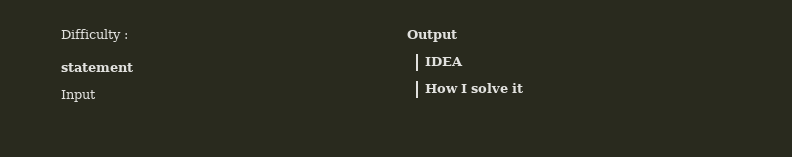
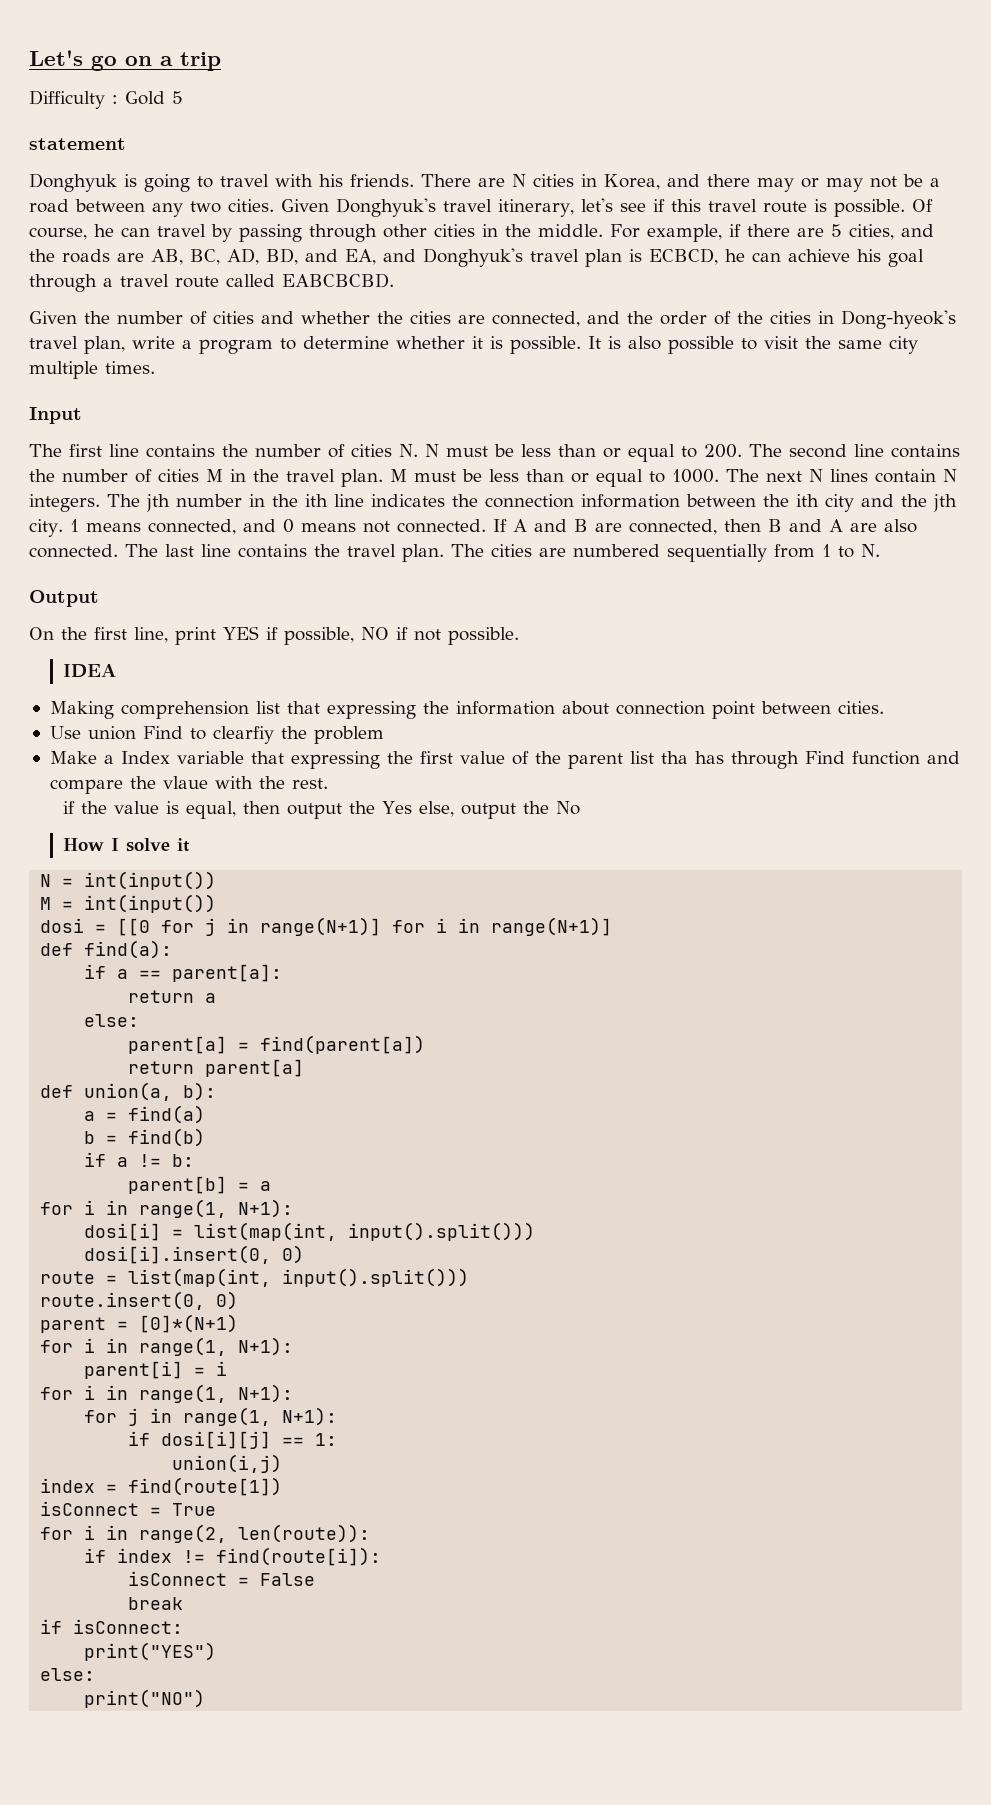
(61, 35) none -> [29,50,221,71] Let's go on a trip //
(128, 36) none -> [125,91,183,105] Gold 5
[61,90,96,102] [407,30,457,42] [424,57,463,66] [424,83,523,93] Input // Output // IDEA // How I solve it -> [29,173,940,192] [29,198,933,217] [29,224,934,242] [29,248,924,267] [29,273,394,292] [29,310,956,329] [29,336,918,354] [29,361,155,379] [29,407,82,424] [29,444,960,462] [29,469,957,487] [29,494,957,512] [29,519,917,537] [29,544,880,562] [29,590,99,607] [29,626,519,645] [63,664,117,678] [49,701,884,719] [49,726,384,744] [49,751,960,769] [49,776,328,794] [63,801,581,819] [63,838,191,852] [40,871,217,890] [40,894,217,913] [40,917,613,936] [40,940,173,959] [84,964,283,982] [128,990,217,1003] [84,1014,140,1027] [128,1035,426,1054] [128,1059,305,1077] [40,1082,217,1101] [84,1105,206,1124] [84,1128,206,1147] [84,1152,195,1167] [128,1176,272,1194] [40,1199,294,1218] [84,1222,536,1241] [84,1245,305,1264] [40,1268,470,1287] [40,1291,239,1310] [40,1314,239,1333] [40,1337,294,1356] [84,1361,228,1379] [40,1384,294,1403] [84,1407,338,1426] [128,1431,338,1449] [172,1454,283,1473] [40,1477,283,1496] [40,1501,217,1516] [40,1524,371,1543] [84,1547,382,1566] [128,1571,316,1586] [128,1597,184,1610] [40,1619,184,1634] [84,1642,217,1661] [40,1668,96,1681] [84,1689,206,1708] Donghyuk is going to travel with his friends. There are N cities in Korea, and there may or may not be a road between any two cities. Given Donghyuk's travel itinerary, let's see if this travel route is possible. Of course, he can travel by passing through other cities in the middle. For example, if there are 5 cities, and the roads are AB, BC, AD, BD, and EA, and Donghyuk's travel plan is ECBCD, he can achieve his goal through a travel route called EABCBCBD. // Given the number of cities and whether the cities are connected, and the order of the cities in Dong-hyeok's travel plan, write a program to determine whether it is possible. It is also possible to visit the same city multiple times. // Input // The first line contains the number of cities N. N must be less than or equal to 200. The second line contains the number of cities M in the travel plan. M must be less than or equal to 1000. The next N lines contain N integers. The jth number in the ith line indicates the connection information between the ith city and the jth city. 1 means connected, and 0 means not connected. If A and B are connected, then B and A are also connected. The last line contains the travel plan. The cities are numbered sequentially from 1 to N. // Output // On the first line, print YES if possible, NO if not possible. // IDEA // Making comprehension list that expressing the information about connection point between cities. // Use union Find to clearfiy the problem // Make a Index variable that expressing the first value of the parent list tha has through Find function and compare the vlaue with the rest. // if the value is equal, then output the Yes else, output the No // How I solve it // N = int(input()) // M = int(input()) // dosi = [[0 for j in range(N+1)] for i in range(N+1)] // def find(a): // if a == parent[a]: // return a // else: // parent[a] = find(parent[a]) // return parent[a] // def union(a, b): // a = find(a) // b = find(b) // if a != b: // parent[b] = a // for i in range(1, N+1): // dosi[i] = list(map(int, input().split())) // dosi[i].insert(0, 0) // route = list(map(int, input().split())) // route.insert(0, 0) // parent = [0]*(N+1) // for i in range(1, N+1): // parent[i] = i // for i in range(1, N+1): // for j in range(1, N+1): // if dosi[i][j] == 1: // union(i,j) // index = find(route[1]) // isConnect = True // for i in range(2, len(route)): // if index != find(route[i]): // isConnect = False // break // if isConnect: // print("YES") // else: // print("NO")

